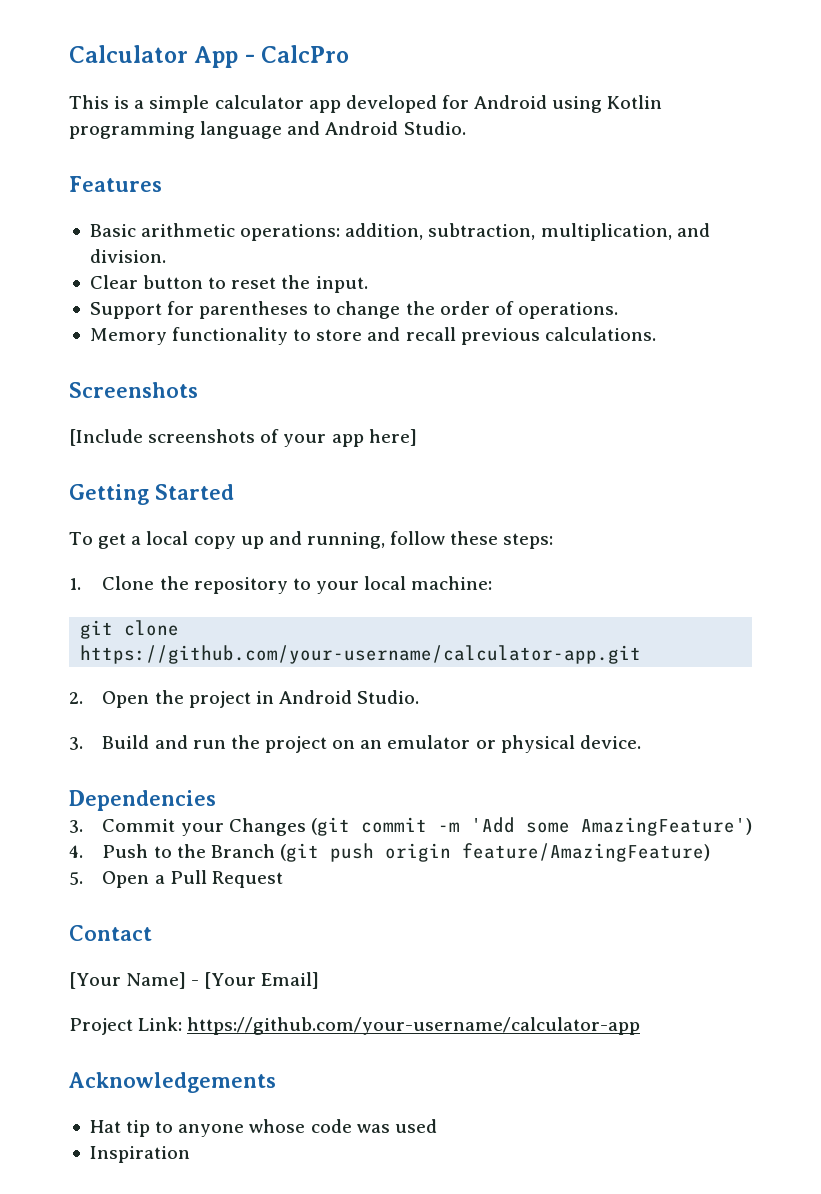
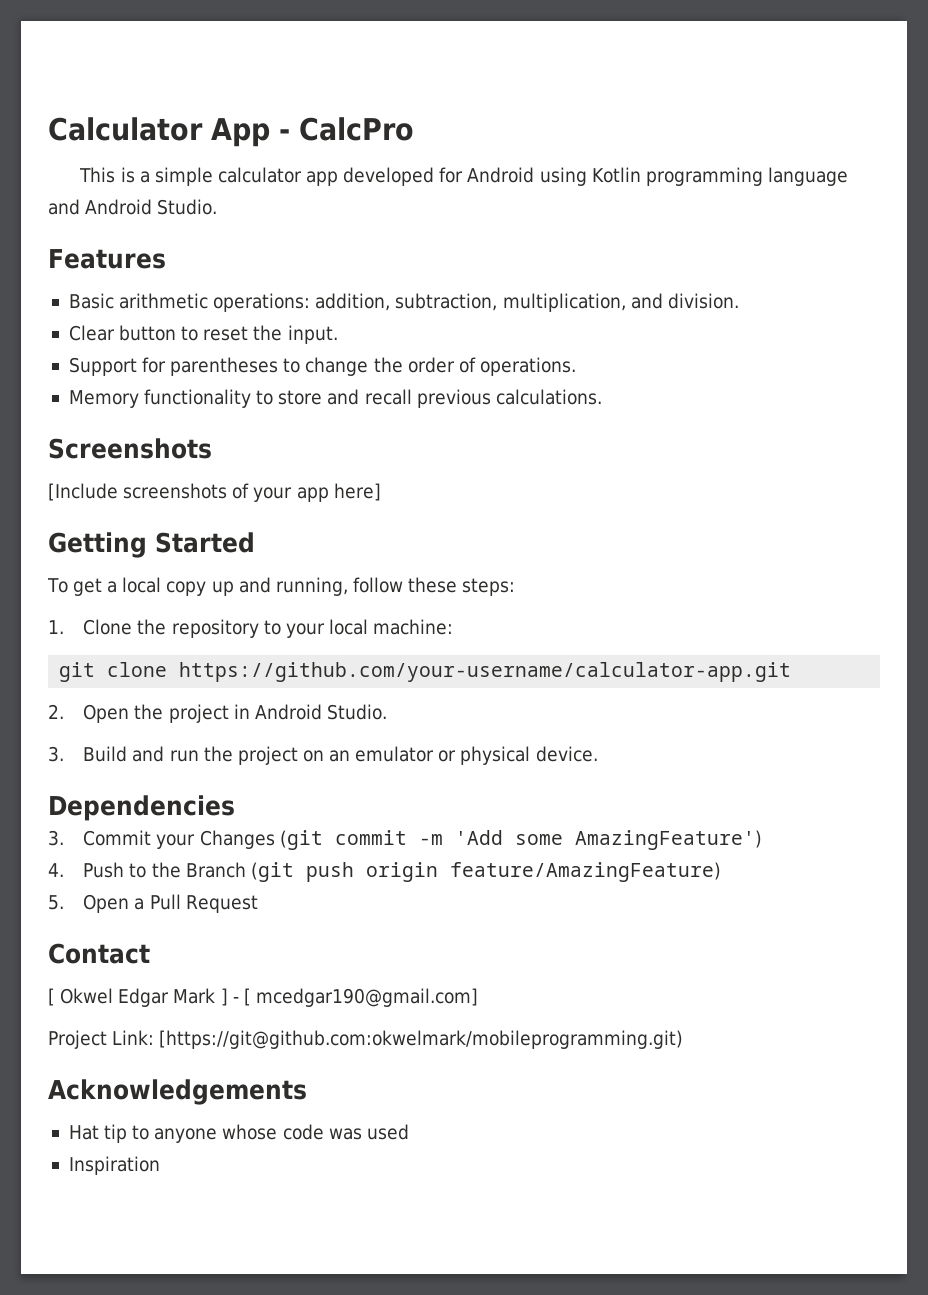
[69,972,320,989] [Your Name] - [Your Email] -> [48,988,478,1007] [ Okwel Edgar Mark ] - [ mcedgar190@gmail.com]
[187,1017,641,1035] https://github.com/your-username/calculator-app -> [159,1030,684,1049] [https://git@github.com:okwelmark/mobileprogramming.git)

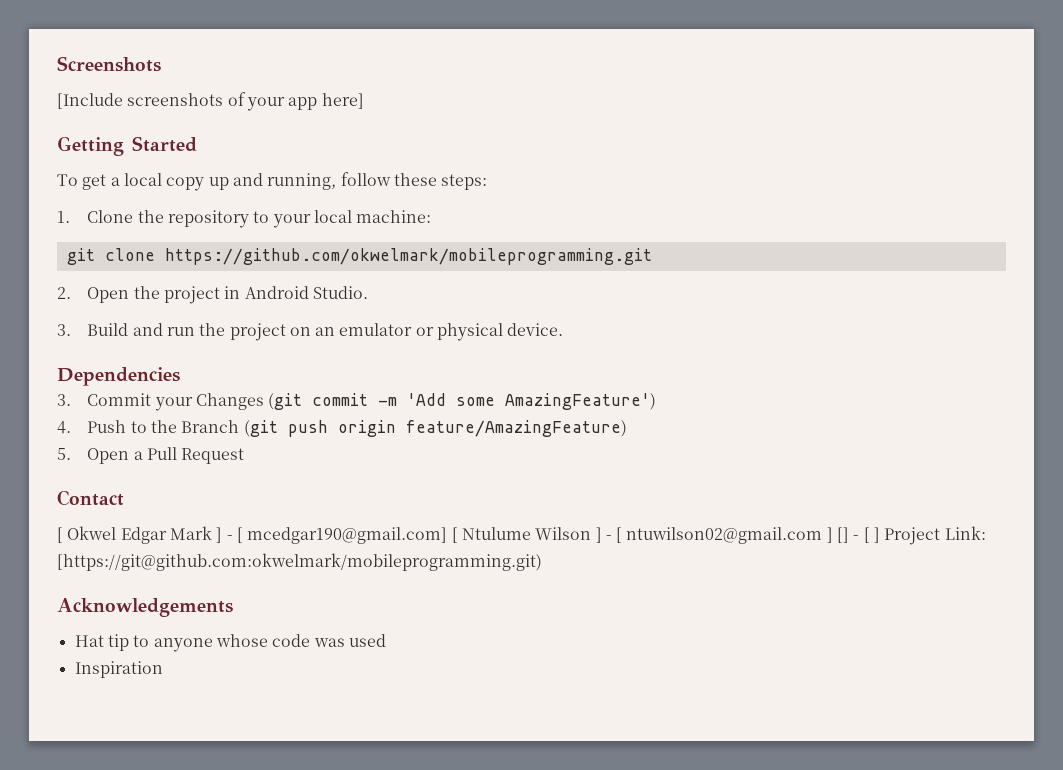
[48,117,414,147] [79,167,848,186] [48,199,218,215] [48,249,166,269] [68,293,739,312] [68,325,338,344] [68,357,576,376] [68,389,602,408] Calculator App - CalcPro // This is a simple calculator app developed for Android using Kotlin programming language and Android Studio. // Features // Basic arithmetic operations: addition, subtraction, multiplication, and division. // Clear button to reset the input. // Support for parentheses to change the order of operations. // Memory functionality to store and recall previous calculations. // -> (57, 64) none
[179,662,792,682] https://github.com/your-username/calculator-app.git -> [164,248,652,265] https://github.com/okwelmark/mobileprogramming.git
(478, 997) // -> [451,527,881,544] [ Ntulume Wilson ] - [ ntuwilson02@gmail.com ] [] - [ ]

